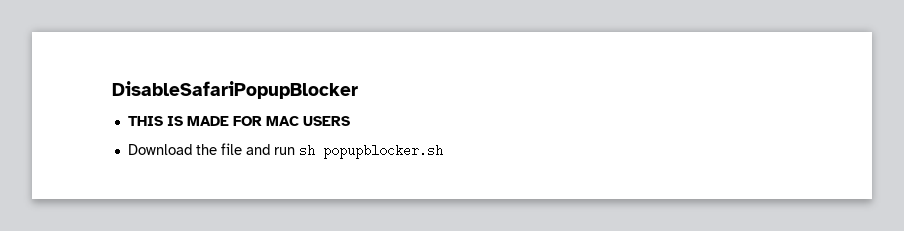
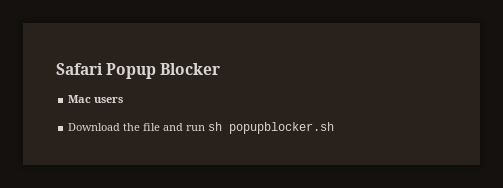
[112,81,358,99] [127,116,350,126] DisableSafariPopupBlocker // THIS IS MADE FOR MAC USERS -> [56,63,221,79] [68,95,124,103] Safari Popup Blocker // Mac users

